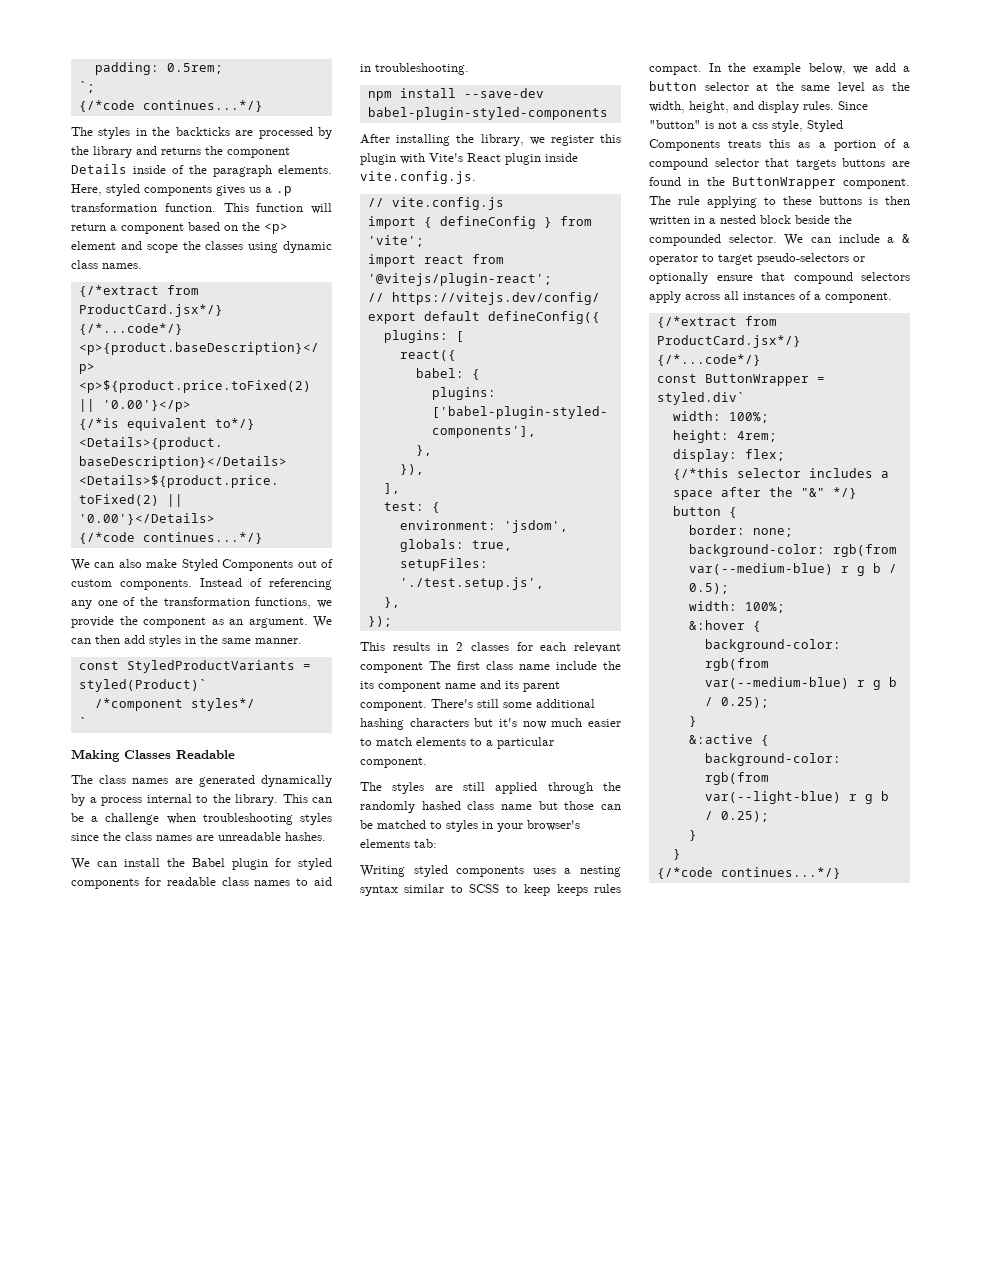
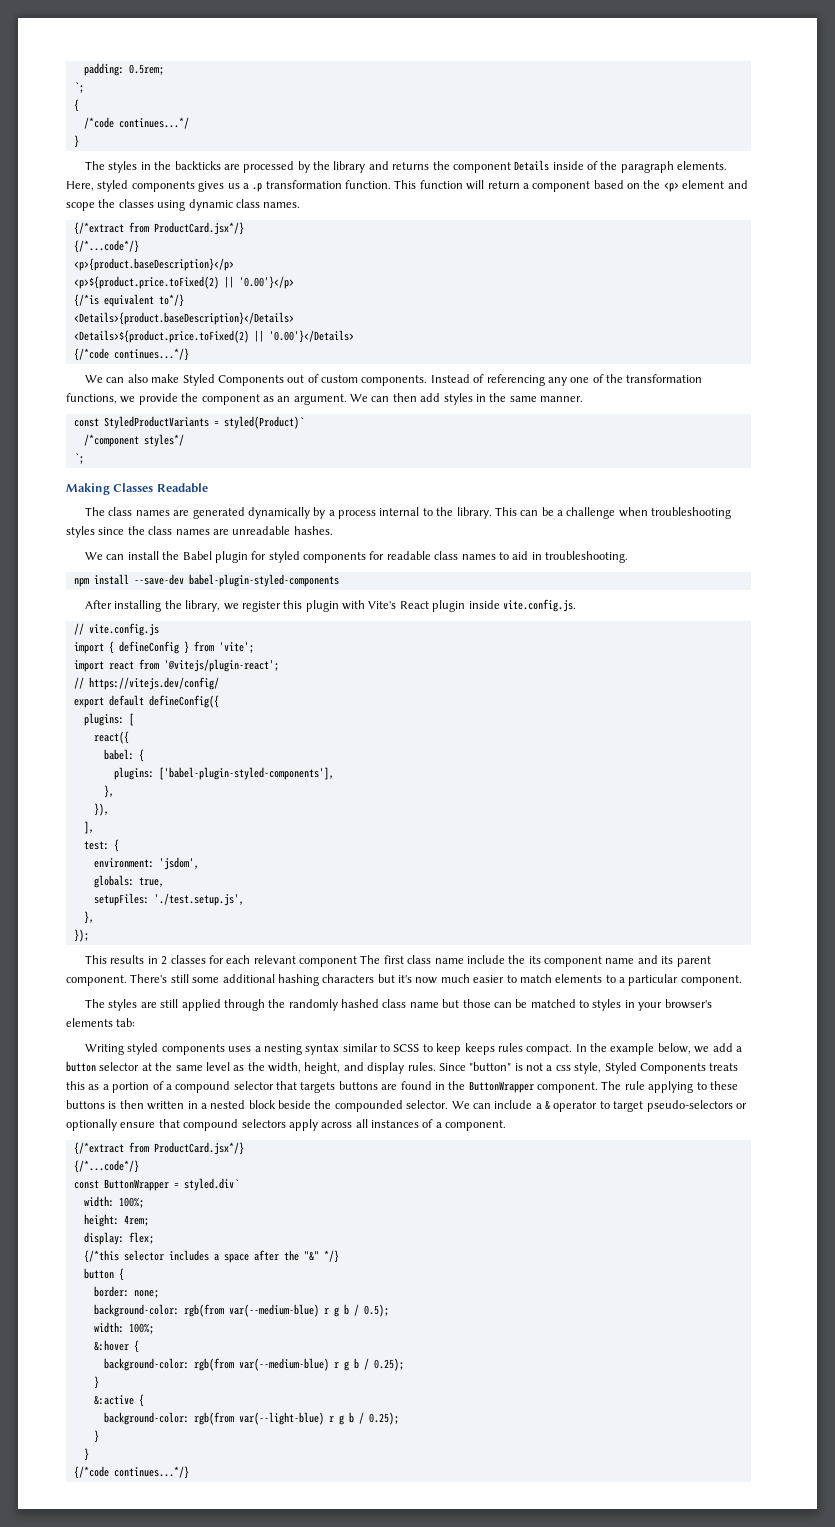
[78,100,263,112] {/*code continues...*/} -> [73,99,79,112] [83,117,189,129] [73,135,79,148] { // /*code continues...*/ // }
[78,717,87,727] ` -> [73,453,84,464] `;

